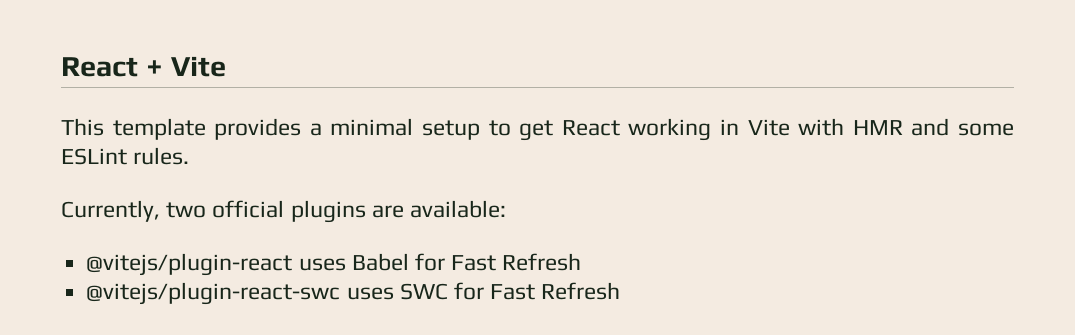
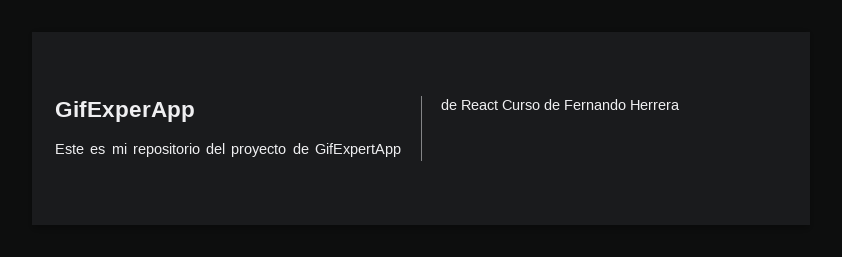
[61,56,226,77] [61,118,1015,141] [61,147,190,165] [61,200,507,223] [86,253,582,276] [86,282,621,305] React + Vite // This template provides a minimal setup to get React working in Vite with HMR and some ESLint rules. // Currently, two official plugins are available: // @vitejs/plugin-react uses Babel for Fast Refresh // @vitejs/plugin-react-swc uses SWC for Fast Refresh -> [55,101,195,122] [55,143,401,157] [441,99,680,110] GifExperApp // Este es mi repositorio del proyecto de GifExpertApp de React Curso de Fernando Herrera

